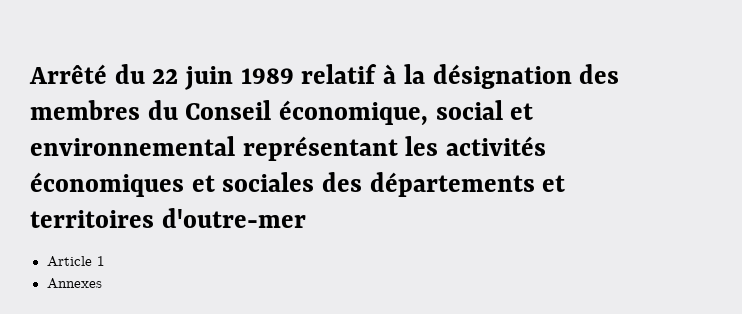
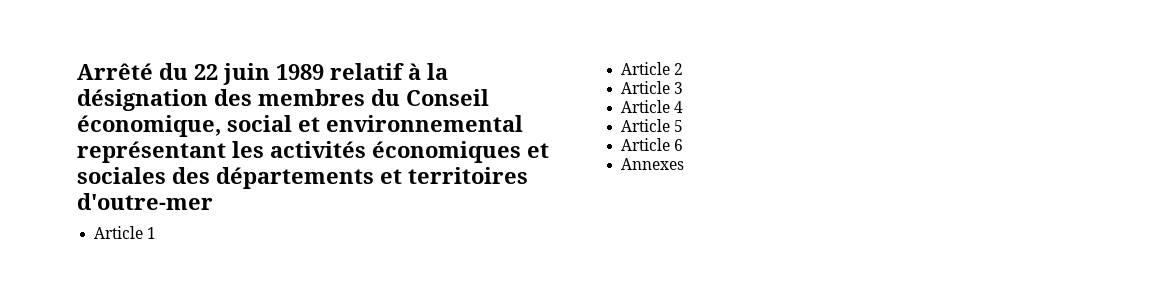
(105, 261) none -> [621,62,684,75] [621,81,684,94] [621,100,684,113] [621,119,684,132] [621,138,684,151] // Article 2 // Article 3 // Article 4 // Article 5 // Article 6

